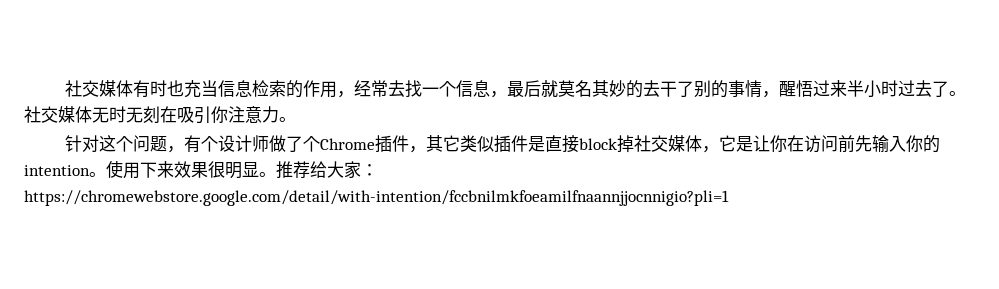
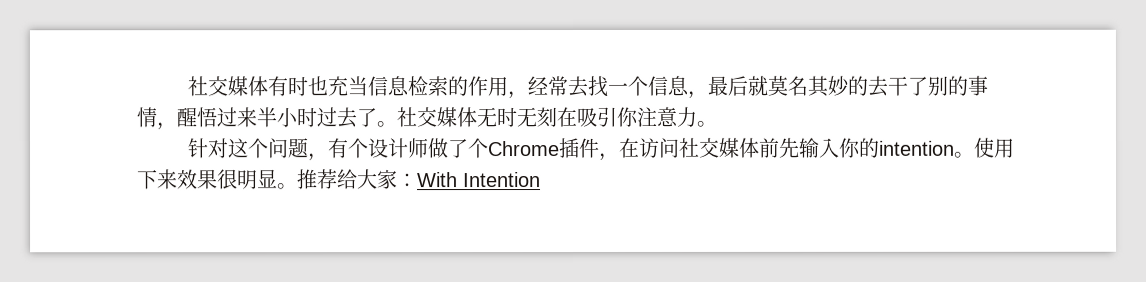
[426,135,839,153] 其它类似插件是直接block掉社交媒体，它是让你在访问 -> [618,137,761,158] 在访问社交媒体
[24,190,729,206] https://chromewebstore.google.com/detail/with-intention/fccbnilmkfoeamilfnaannjjocnnigio?pli=1 -> [417,172,541,188] With Intention

